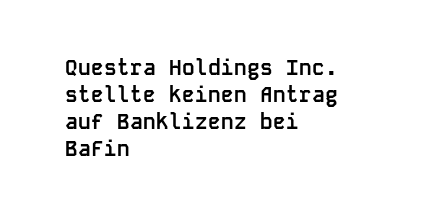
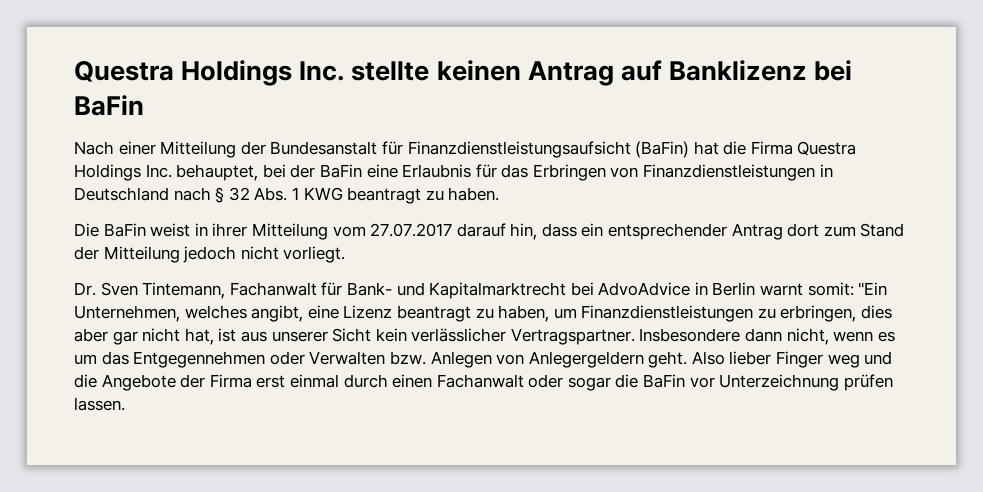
(130, 147) none -> [74,141,857,158] [74,164,833,181] [74,187,500,204] [74,223,905,240] [74,246,346,263] [74,282,888,299] [74,305,893,322] [74,328,895,345] [74,351,893,368] [74,374,893,391] [74,397,125,411] // Nach einer Mitteilung der Bundesanstalt für Finanzdienstleistungsaufsicht (BaFin) hat die Firma Questra Holdings Inc. behauptet, bei der BaFin eine Erlaubnis für das Erbringen von Finanzdienstleistungen in Deutschland nach § 32 Abs. 1 KWG beantragt zu haben. // Die BaFin weist in ihrer Mitteilung vom 27.07.2017 darauf hin, dass ein entsprechender Antrag dort zum Stand der Mitteilung jedoch nicht vorliegt. // Dr. Sven Tintemann, Fachanwalt für Bank- und Kapitalmarktrecht bei AdvoAdvice in Berlin warnt somit: "Ein Unternehmen, welches angibt, eine Lizenz beantragt zu haben, um Finanzdienstleistungen zu erbringen, dies aber gar nicht hat, ist aus unserer Sicht kein verlässlicher Vertragspartner. Insbesondere dann nicht, wenn es um das Entgegennehmen oder Verwalten bzw. Anlegen von Anlegergeldern geht. Also lieber Finger weg und die Angebote der Firma erst einmal durch einen Fachanwalt oder sogar die BaFin vor Unterzeichnung prüfen lassen.

